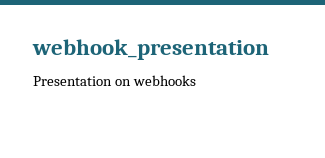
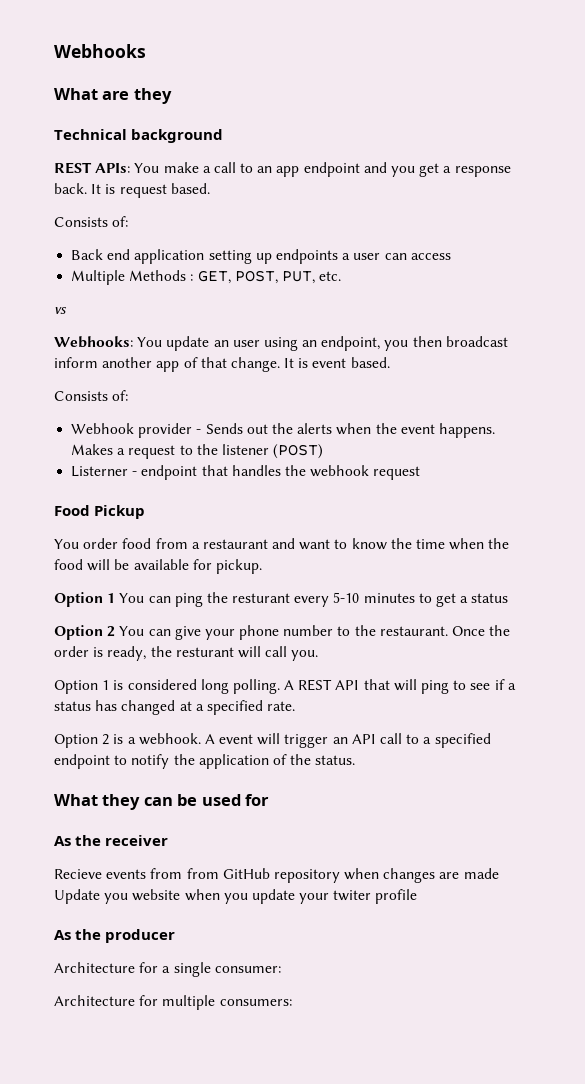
[32,39,269,60] [33,75,196,86] webhook_presentation // Presentation on webhooks -> [54,44,146,58] [54,88,172,104] [54,129,224,143] [54,162,511,177] [54,183,210,198] [54,216,129,227] [71,249,451,264] [71,270,342,285] [54,307,67,314] [54,336,508,351] [54,357,390,372] [54,390,129,401] [71,423,495,438] [71,444,324,459] [71,465,421,480] [54,505,146,519] [54,538,510,550] [54,559,262,574] [54,592,509,607] [54,625,511,640] [54,646,319,661] [54,679,516,694] [54,700,296,715] [54,733,491,748] [54,754,356,769] [54,794,270,810] [54,835,169,846] [54,868,499,883] [54,889,418,904] [54,929,176,943] [54,962,281,977] [54,995,292,1010] Webhooks // What are they // Technical background // REST APIs: You make a call to an app endpoint and you get a response back. It is request based. // Consists of: // Back end application setting up endpoints a user can access // Multiple Methods : GET, POST, PUT, etc. // vs // Webhooks: You update an user using an endpoint, you then broadcast inform another app of that change. It is event based. // Consists of: // Webhook provider - Sends out the alerts when the event happens. Makes a request to the listener (POST) // Listerner - endpoint that handles the webhook request // Food Pickup // You order food from a restaurant and want to know the time when the food will be available for pickup. // Option 1 You can ping the resturant every 5-10 minutes to get a status // Option 2 You can give your phone number to the restaurant. Once the order is ready, the resturant will call you. // Option 1 is considered long polling. A REST API that will ping to see if a status has changed at a specified rate. // Option 2 is a webhook. A event will trigger an API call to a specified endpoint to notify the application of the status. // What they can be used for // As the receiver // Recieve events from from GitHub repository when changes are made Update you website when you update your twiter profile // As the producer // Architecture for a single consumer: // Architecture for multiple consumers:

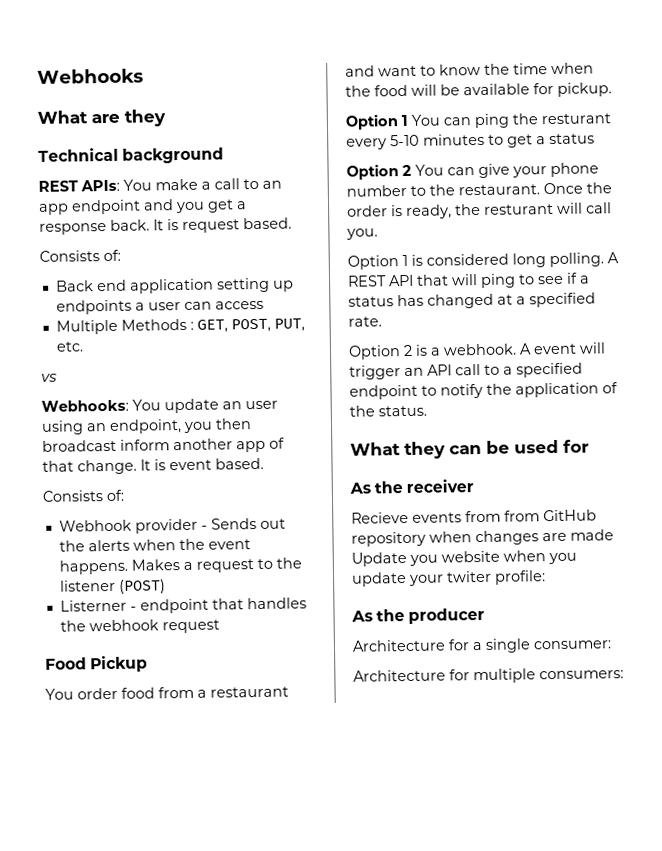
[375,889,418,904] profile -> [494,570,546,585] profile:

